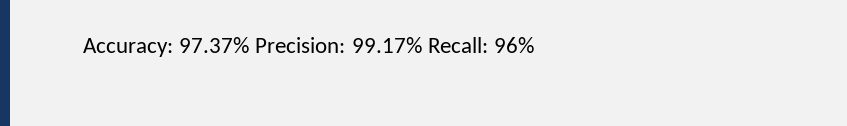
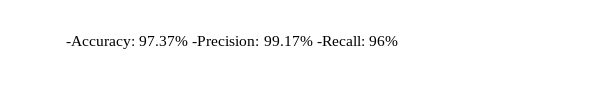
[83,37,488,57] Accuracy: 97.37% Precision: 99.17% Recall: -> [66,36,365,49] -Accuracy: 97.37% -Precision: 99.17% -Recall:

